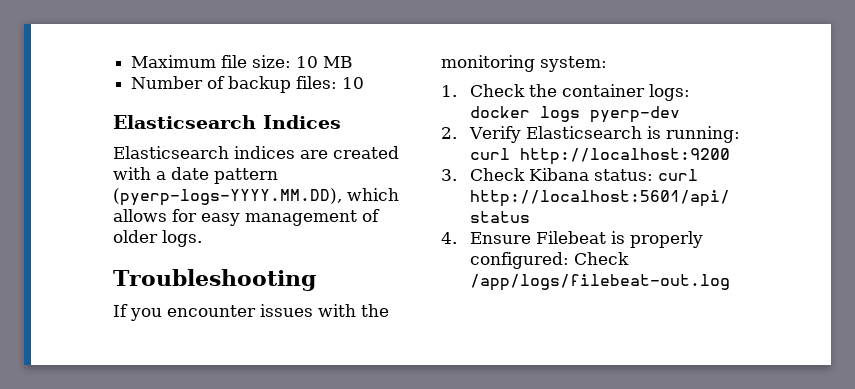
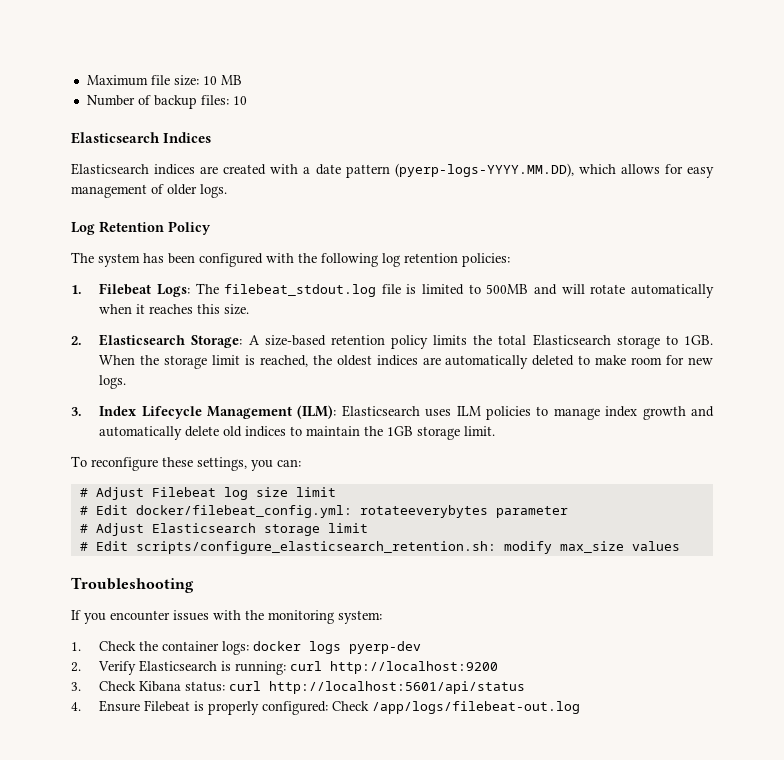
(202, 238) none -> [71,221,211,235] [71,252,510,267] [71,283,714,298] [99,304,250,315] [71,334,713,349] [99,355,713,369] [99,375,127,389] [71,405,714,420] [99,426,496,440] [71,456,301,471] [79,487,336,500] [79,505,568,518] [79,523,368,536] [79,541,680,554] // Log Retention Policy // The system has been configured with the following log retention policies: // 1. Filebeat Logs: The filebeat_stdout.log file is limited to 500MB and will rotate automatically when it reaches this size. // 2. Elasticsearch Storage: A size-based retention policy limits the total Elasticsearch storage to 1GB. When the storage limit is reached, the oldest indices are automatically deleted to make room for new logs. // 3. Index Lifecycle Management (ILM): Elasticsearch uses ILM policies to manage index growth and automatically delete old indices to maintain the 1GB storage limit. // To reconfigure these settings, you can: // # Adjust Filebeat log size limit // # Edit docker/filebeat_config.yml: rotateeverybytes parameter // # Adjust Elasticsearch storage limit // # Edit scripts/configure_elasticsearch_retention.sh: modify max_size values

